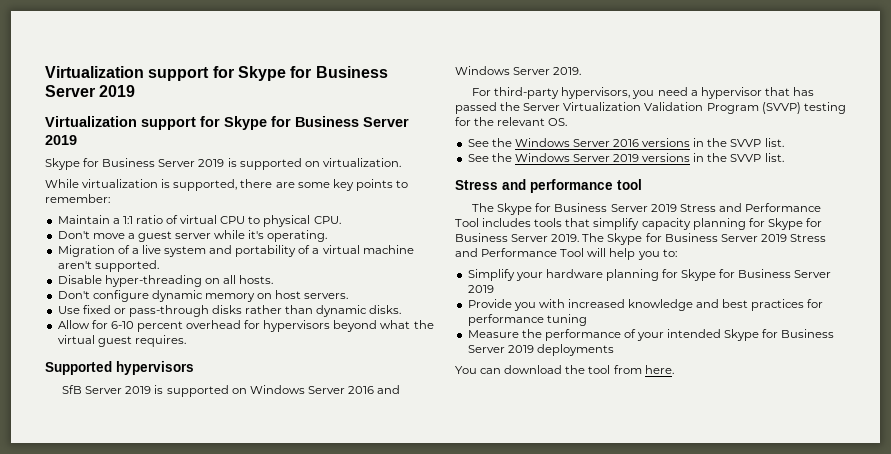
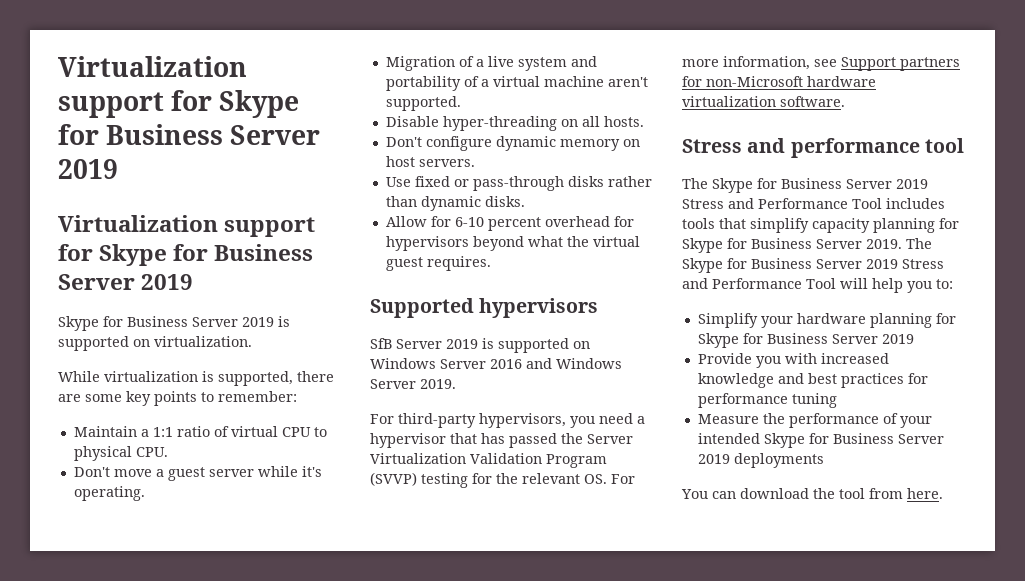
[467,138,784,147] [467,153,784,162] // See the Windows Server 2016 versions in the SVVP list. // See the Windows Server 2019 versions in the SVVP list. -> [611,474,635,484] [682,56,960,71] [682,76,876,87] [682,96,845,107] For more information, see Support partners for non-Microsoft hardware virtualization software.

